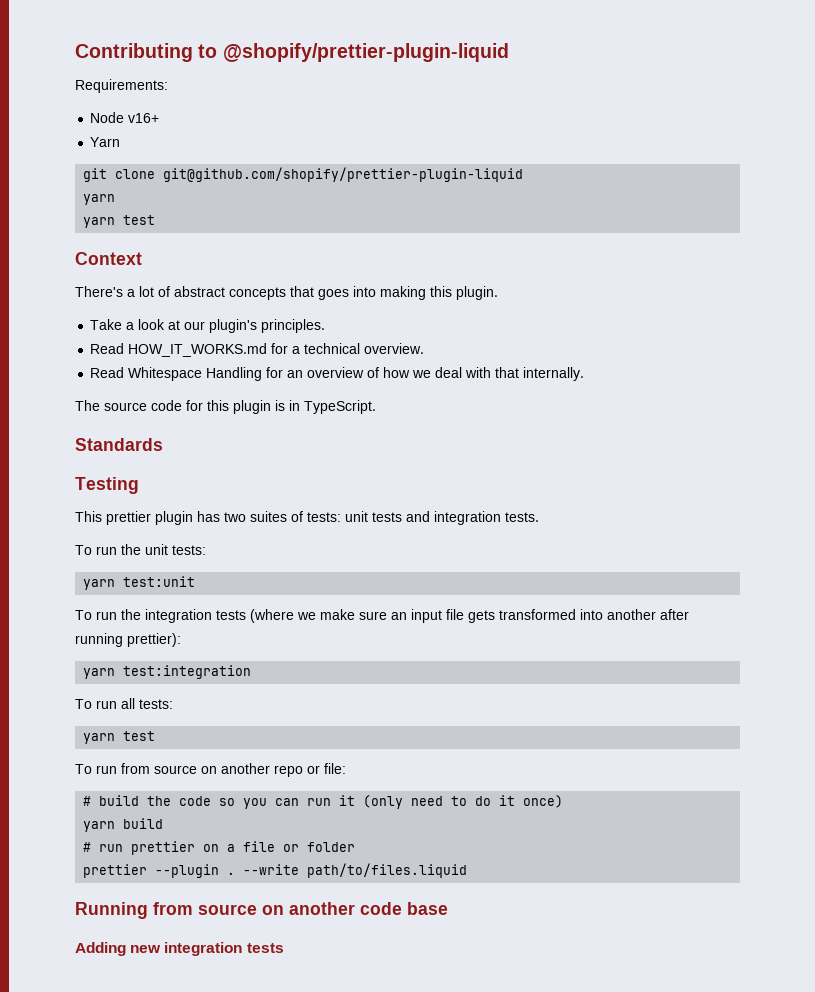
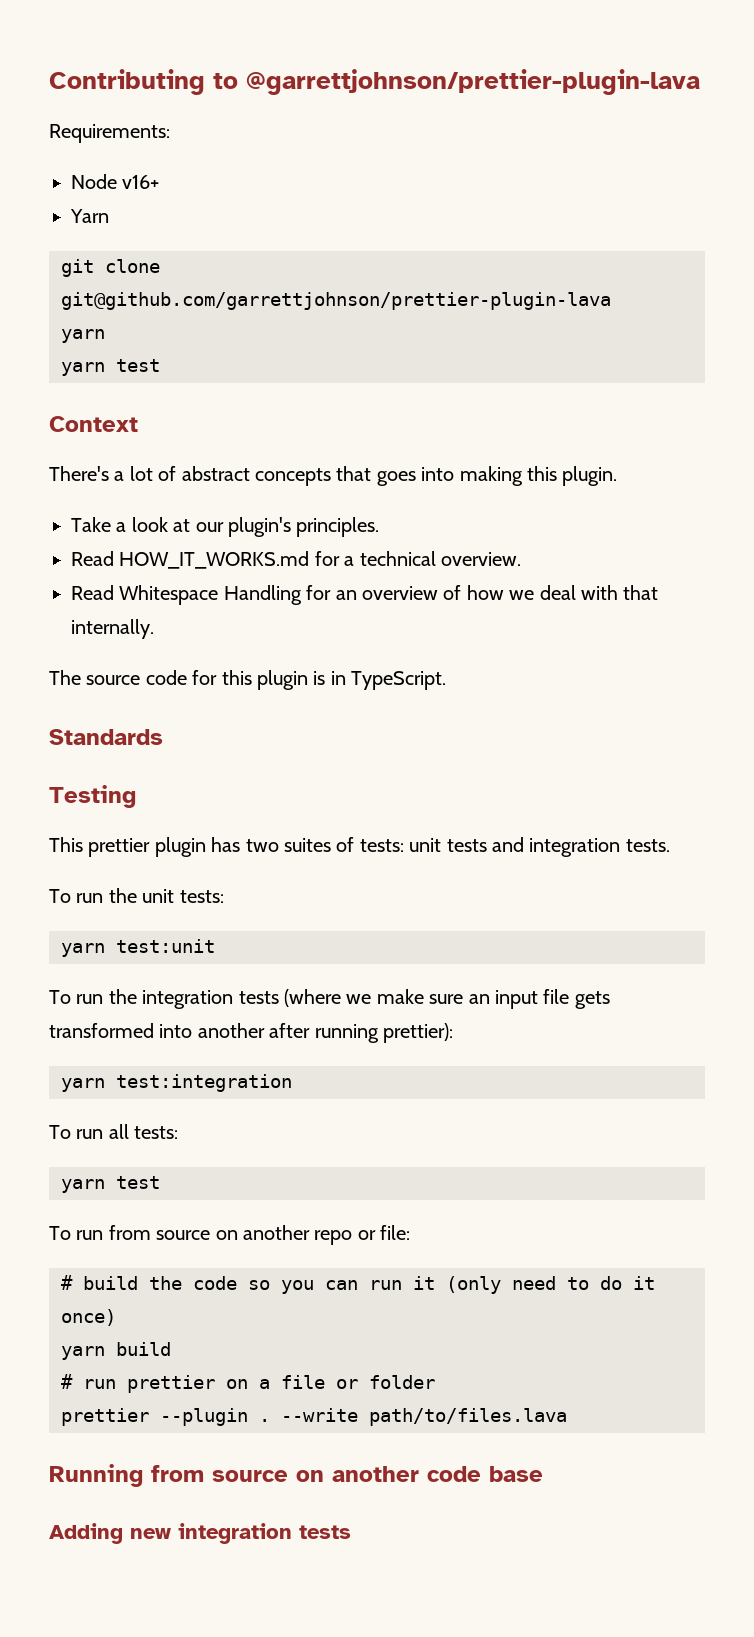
[222,43,509,62] @shopify/prettier-plugin-liquid -> [246,69,700,95] @garrettjohnson/prettier-plugin-lava
[163,167,524,182] git@github.com/shopify/prettier-plugin-liquid -> [61,292,611,310] git@github.com/garrettjohnson/prettier-plugin-lava
[307,863,468,878] path/to/files.liquid -> [369,1408,567,1426] path/to/files.lava

